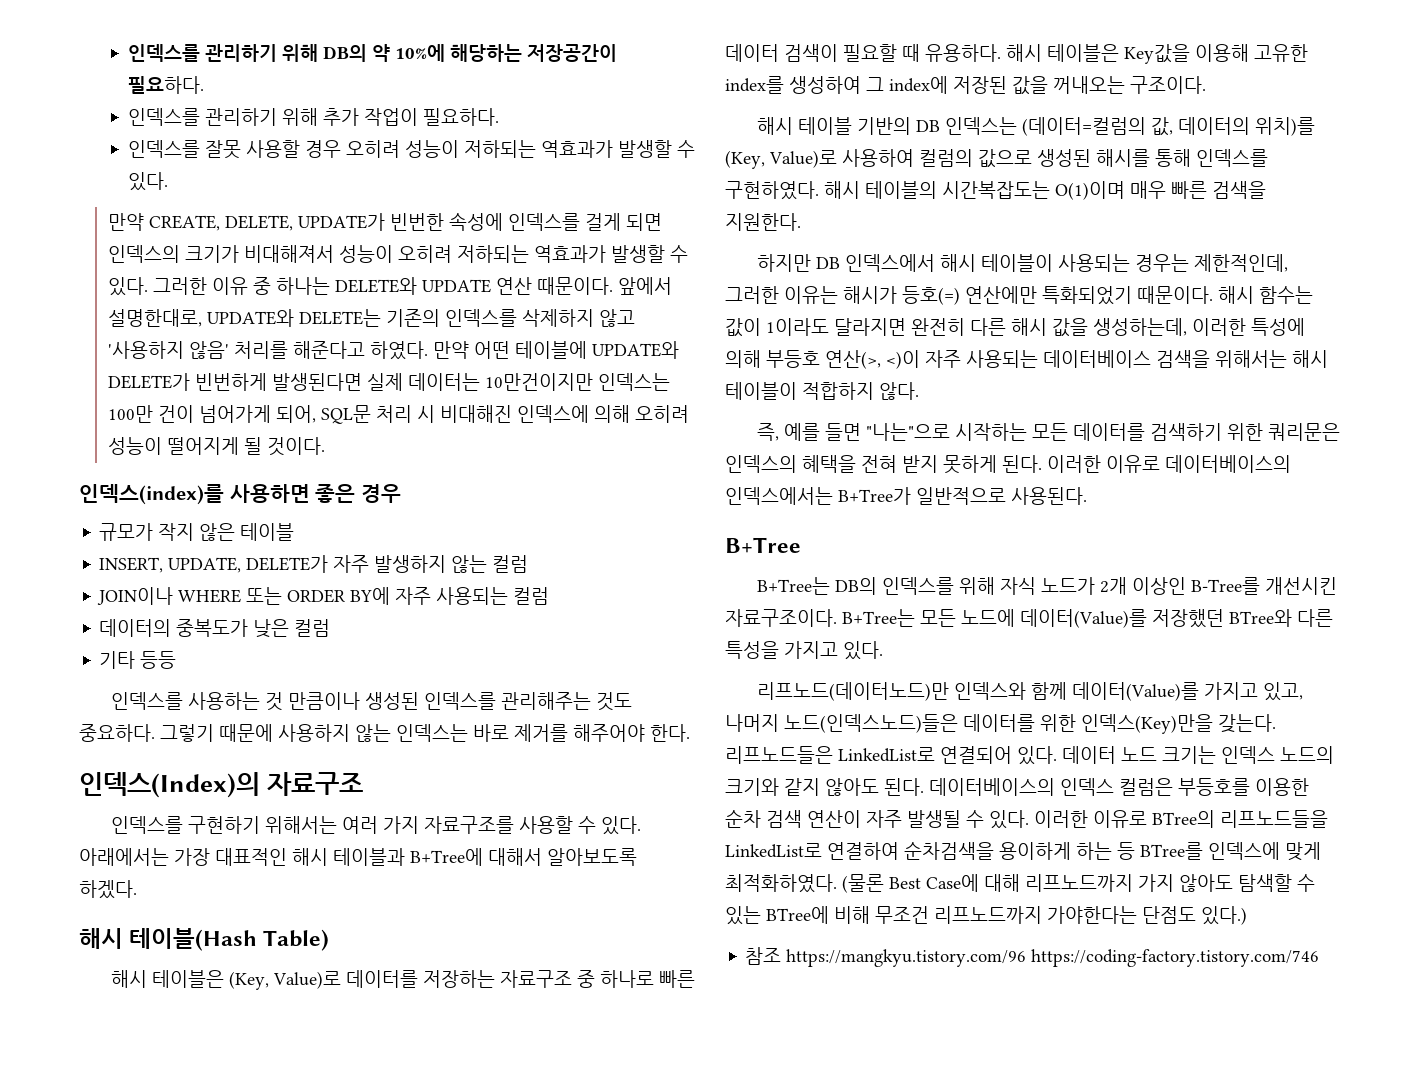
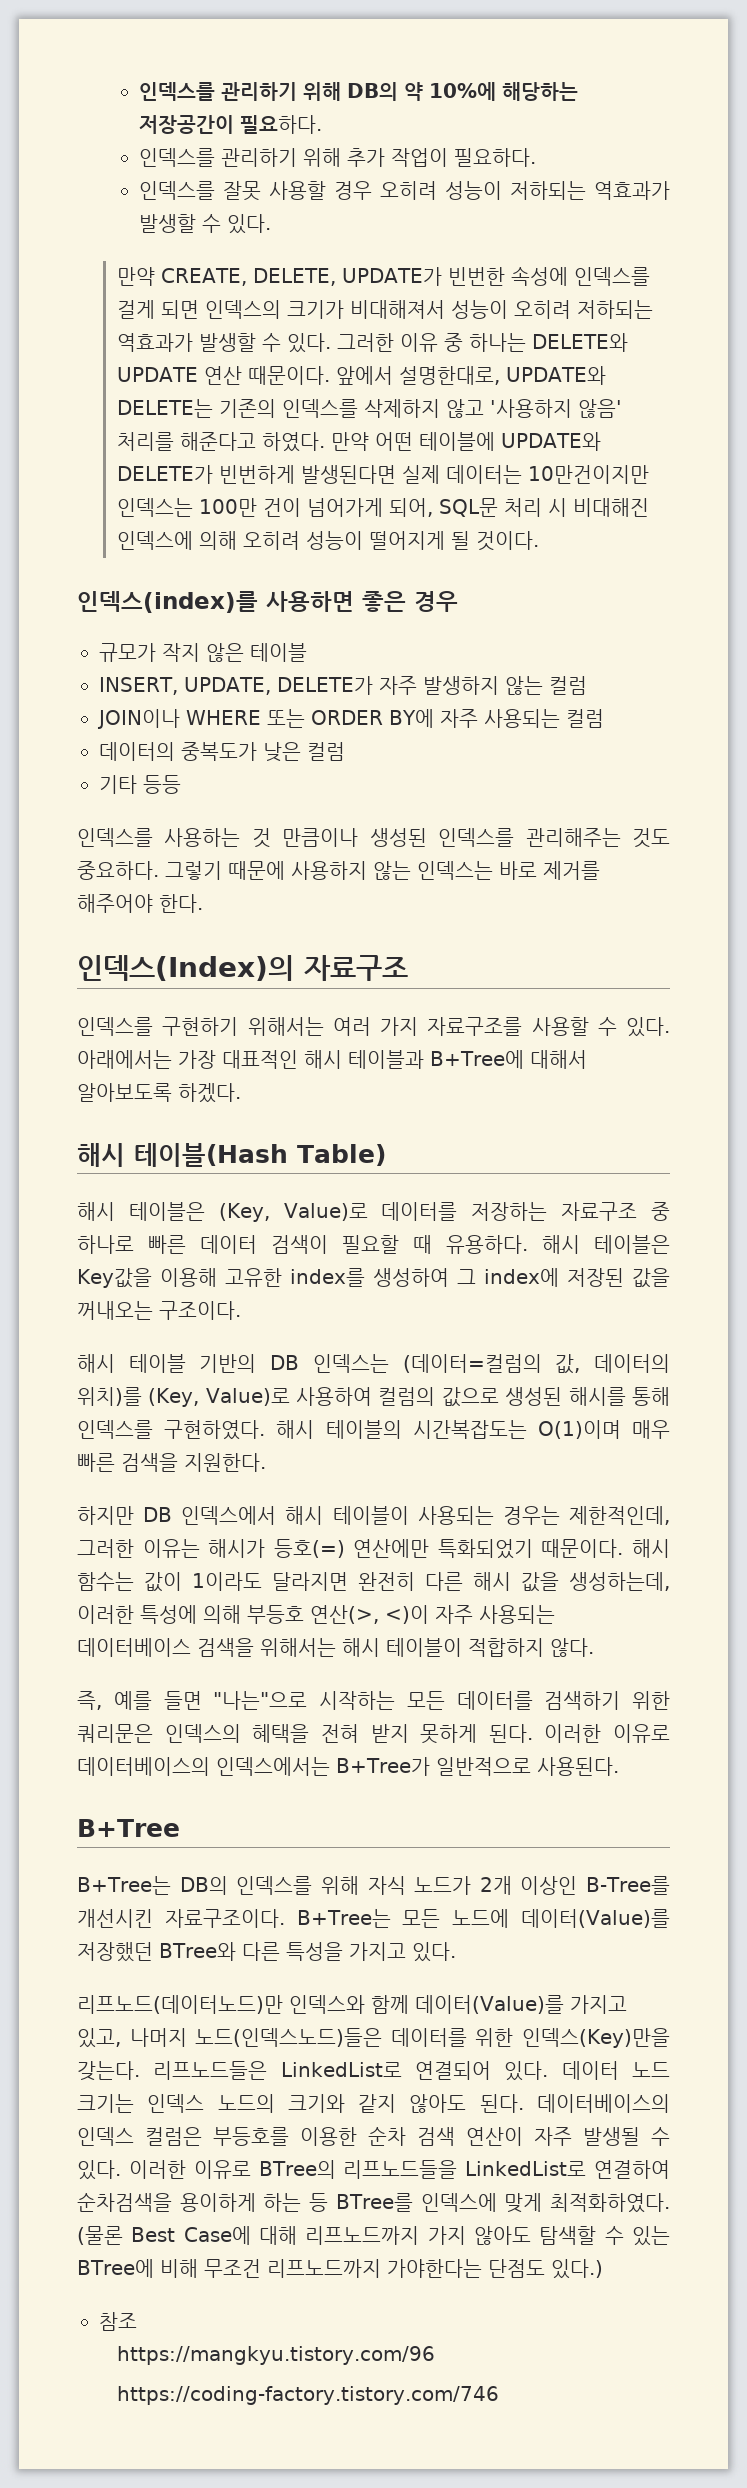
(782, 956) none -> (137, 2321) //
(1027, 958) none -> (435, 2355) //

